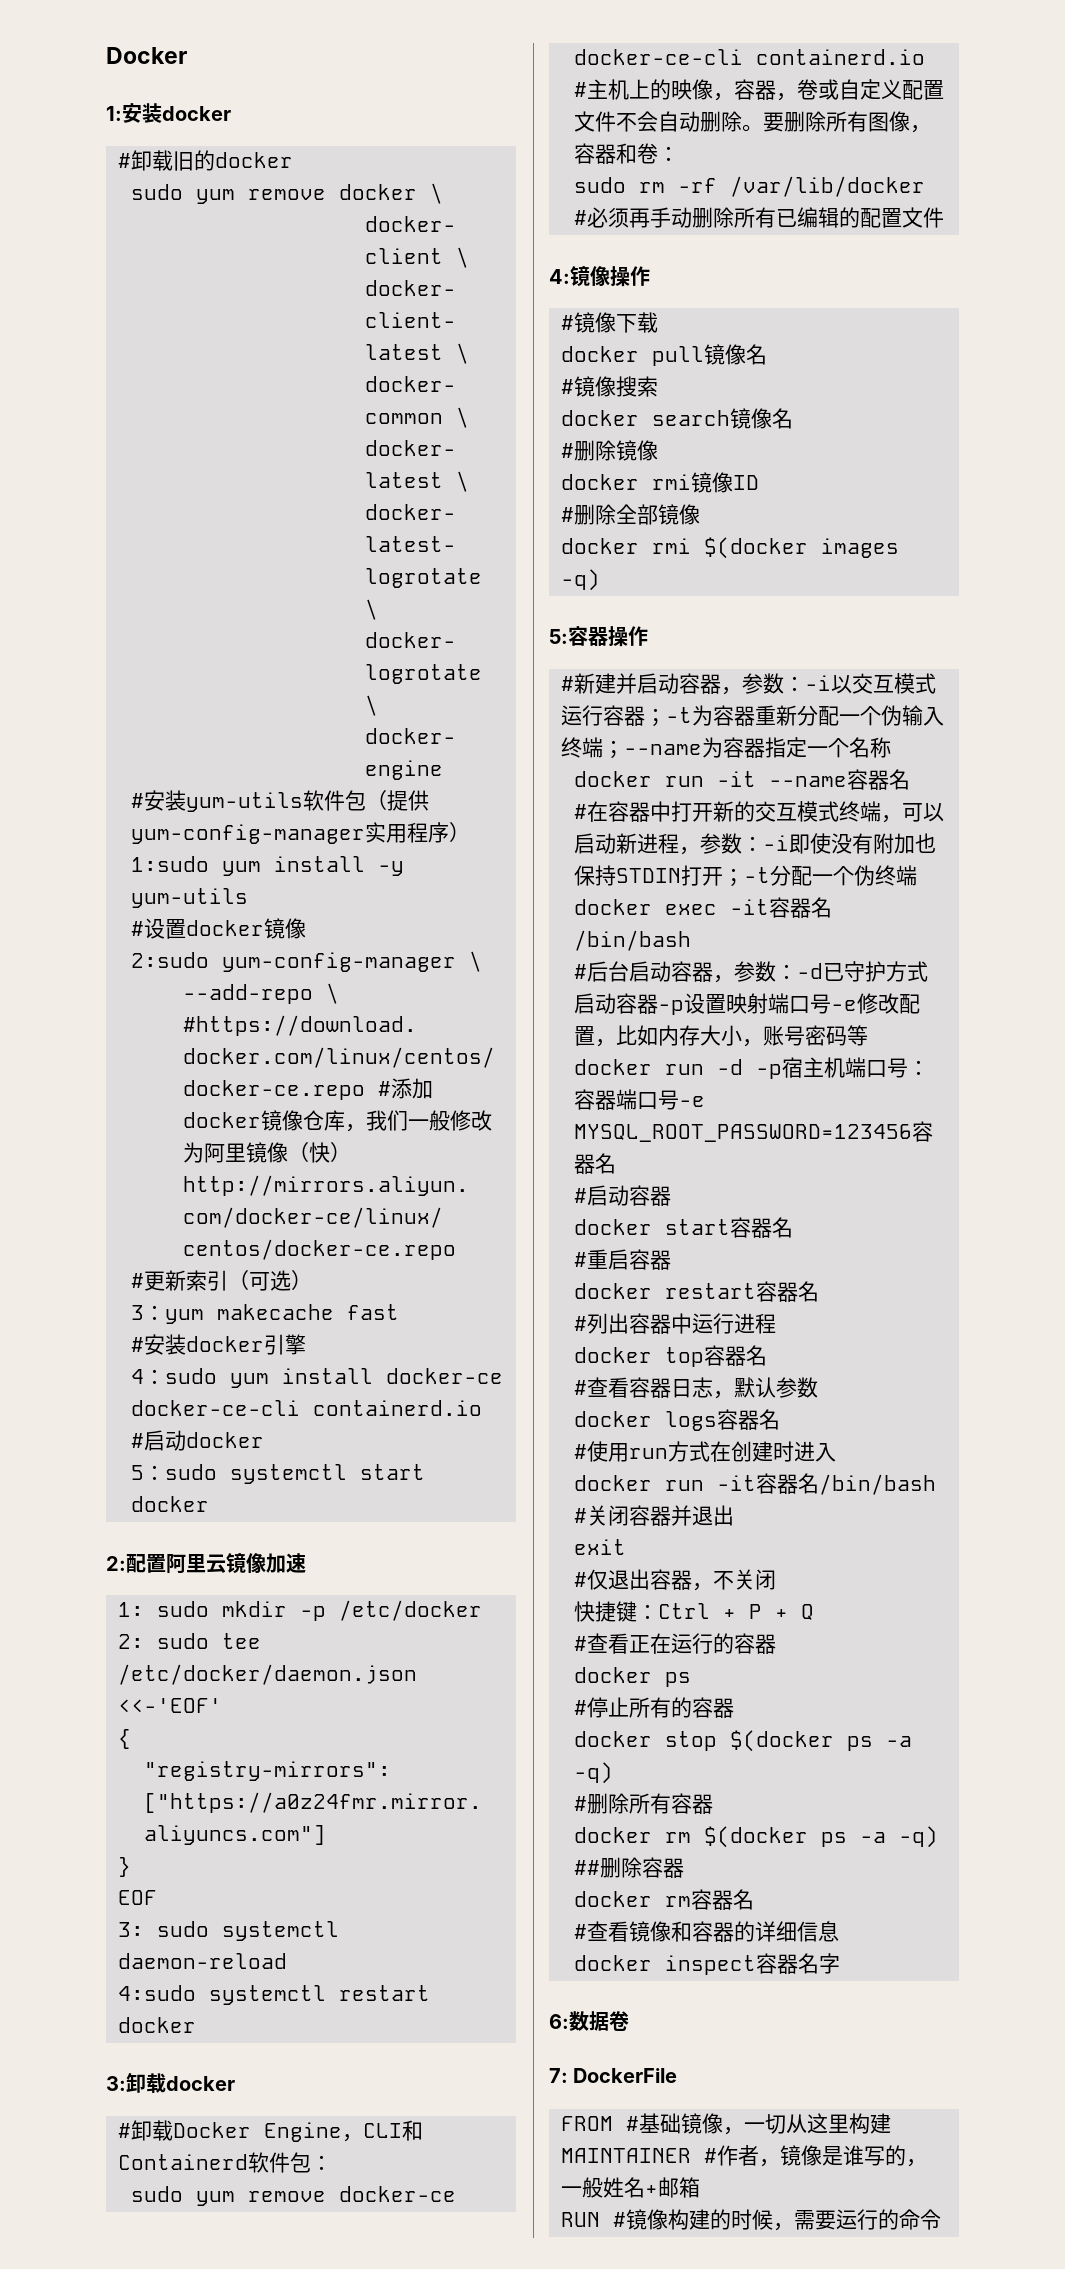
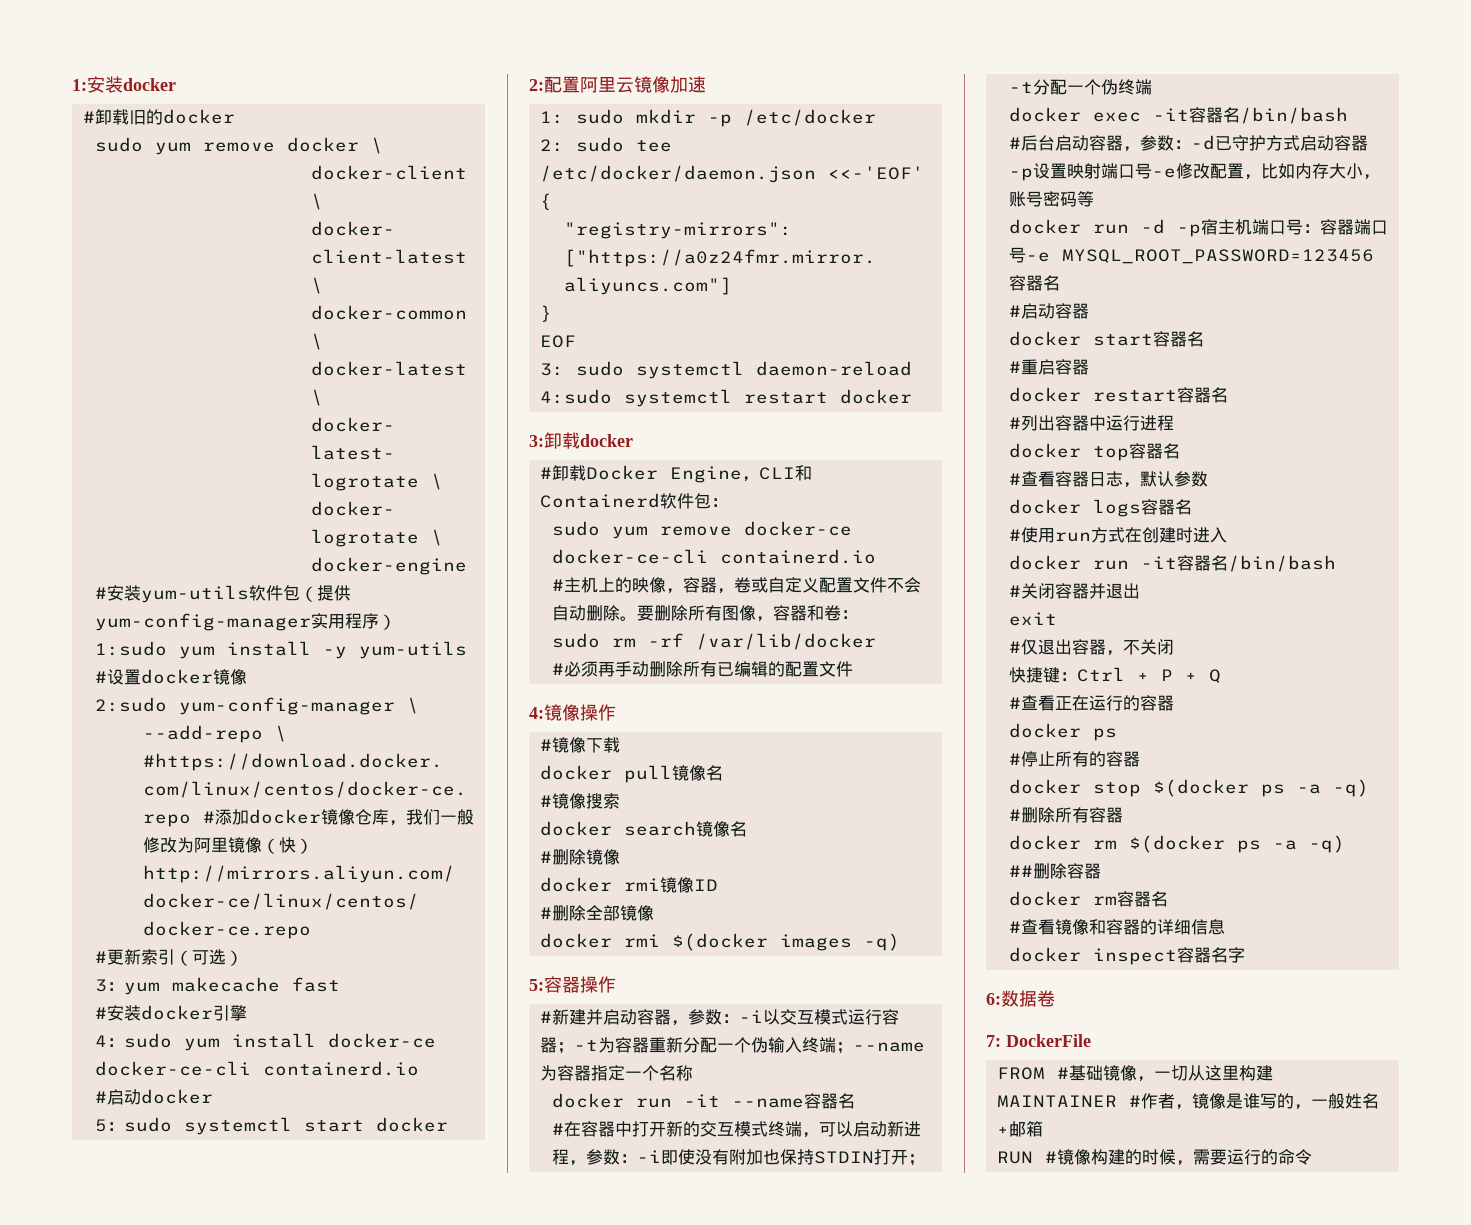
[106,47,187,64] Docker // -> (72, 85) none

